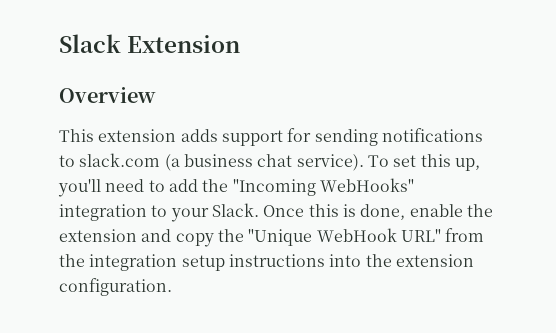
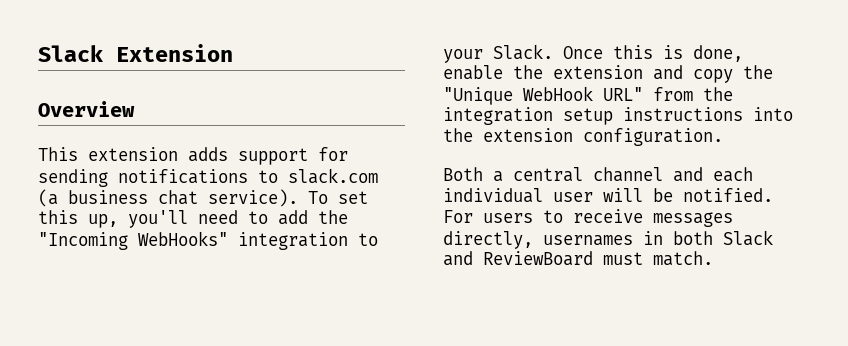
(172, 287) none -> [443,167,753,182] [443,188,773,203] [443,209,733,227] [443,230,773,249] [443,251,713,266] // Both a central channel and each individual user will be notified. For users to receive messages directly, usernames in both Slack and ReviewBoard must match.

